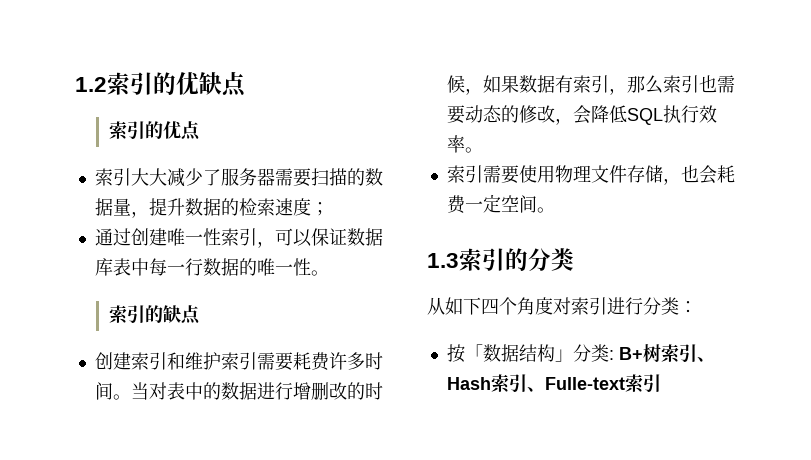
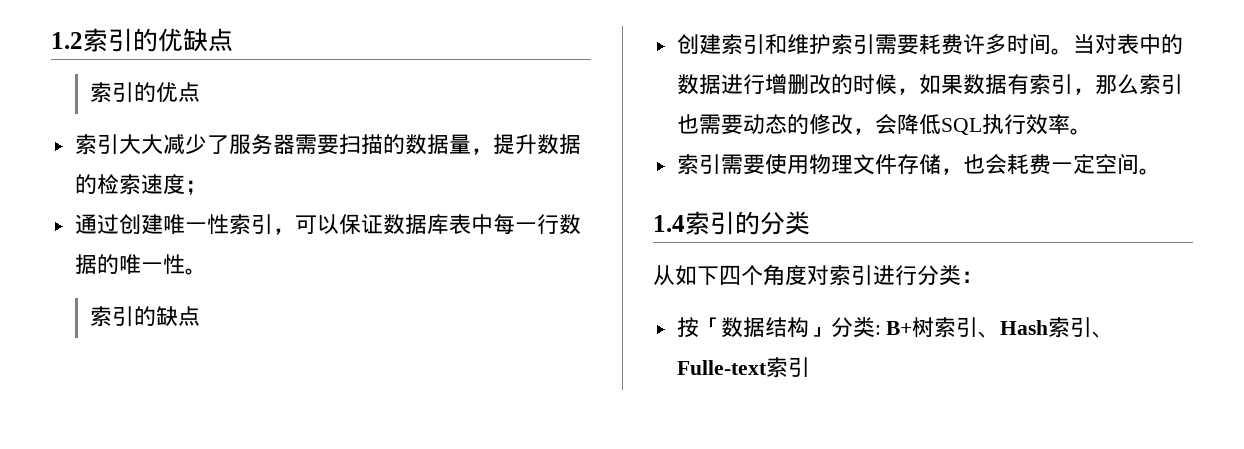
[427,253,459,268] 1.3 -> [653,215,685,232] 1.4

